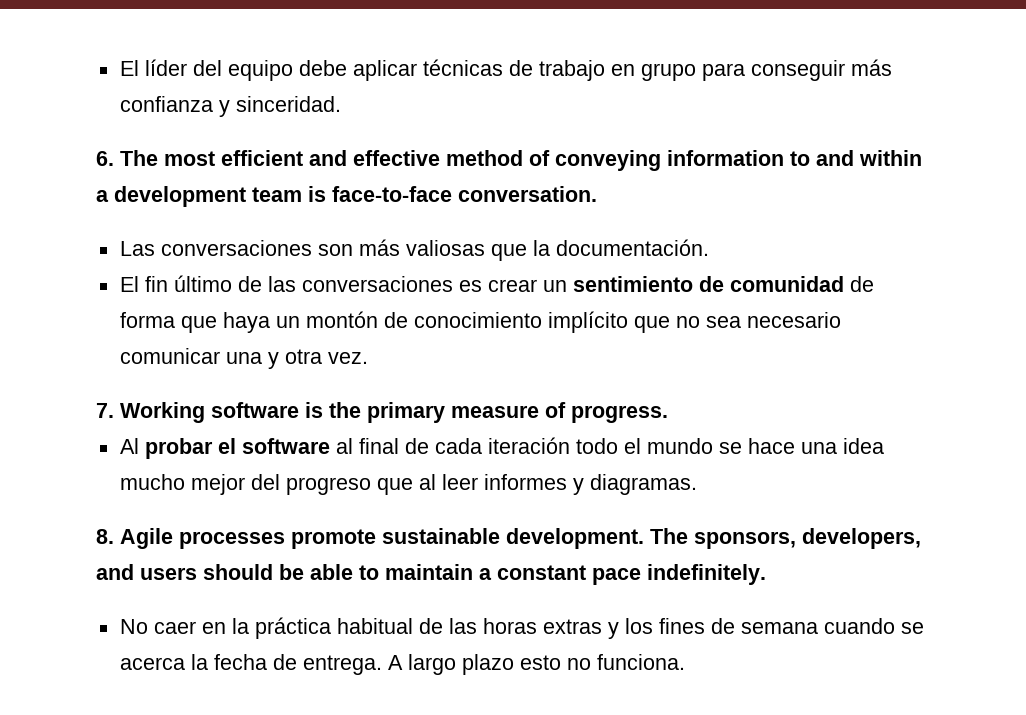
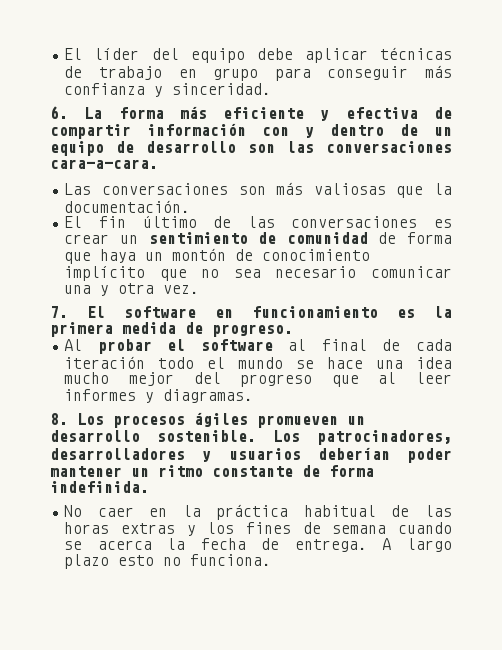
[120,150,922,171] [96,186,597,207] The most efficient and effective method of conveying information to and within a development team is face-to-face conversation. -> [84,106,452,121] [50,123,452,139] [50,141,452,156] [50,159,158,169] La forma más eficiente y efectiva de compartir información con y dentro de un equipo de desarrollo son las conversaciones cara-a-cara.
[120,402,668,423] Working software is the primary measure of progress. -> [87,306,452,318] [50,322,293,337] El software en funcionamiento es la primera medida de progreso.
[120,528,921,549] [96,564,766,585] Agile processes promote sustainable development. The sponsors, developers, and users should be able to maintain a constant pace indefinitely. -> [77,412,365,428] [50,430,452,445] [50,447,452,463] [50,465,374,477] [50,481,149,493] Los procesos ágiles promueven un desarrollo sostenible. Los patrocinadores, desarrolladores y usuarios deberían poder mantener un ritmo constante de forma indefinida.

